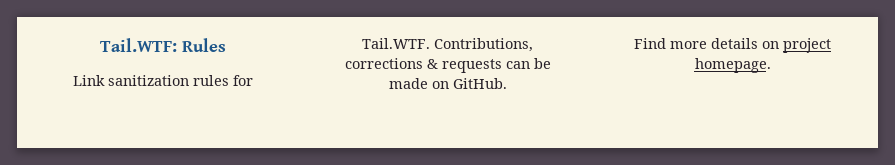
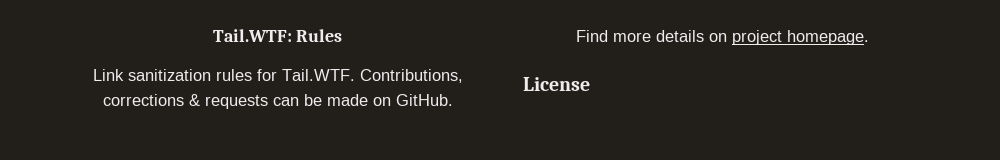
(771, 65) none -> [523,77,590,91] // License

